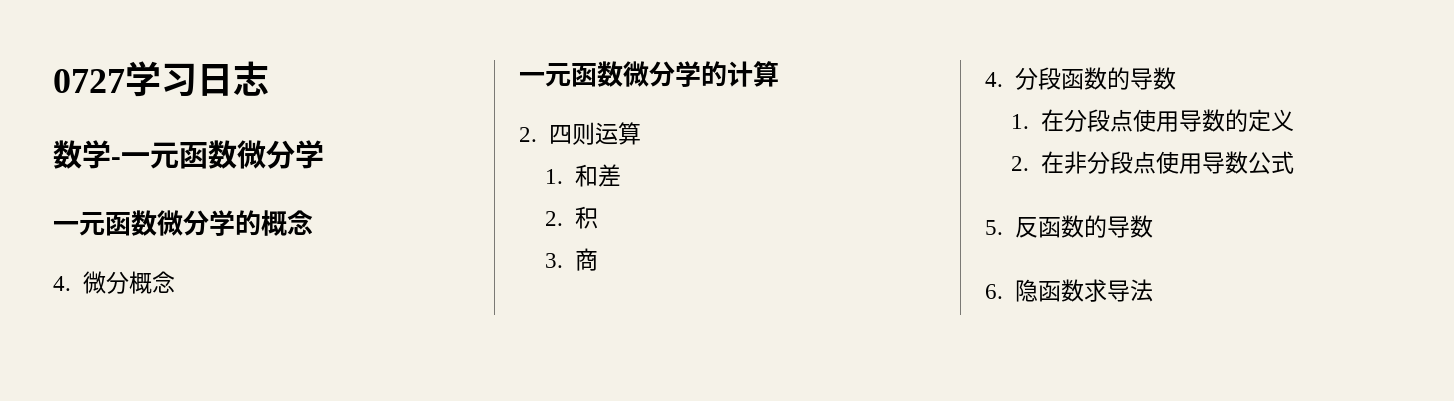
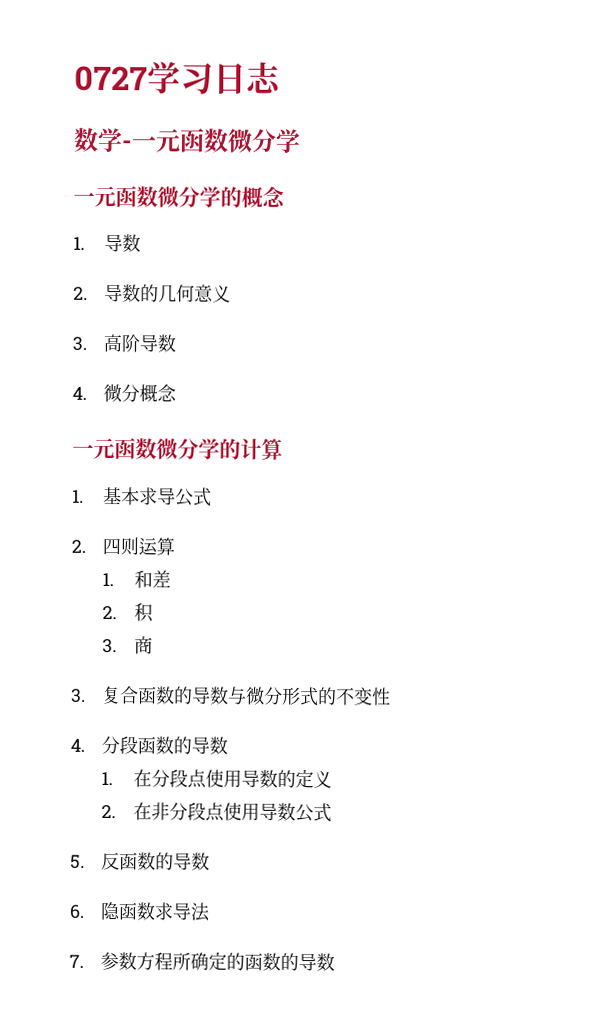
(313, 222) none -> [73,233,142,253] [73,283,232,303] [72,333,177,353] // 1.导数 // 2.导数的几何意义 // 3.高阶导数
(779, 74) none -> [72,486,213,507] // 1.基本求导公式
(598, 259) none -> [71,685,392,707] // 3.复合函数的导数与微分形式的不变性
(1153, 290) none -> [69,951,336,972] // 7.参数方程所确定的函数的导数

